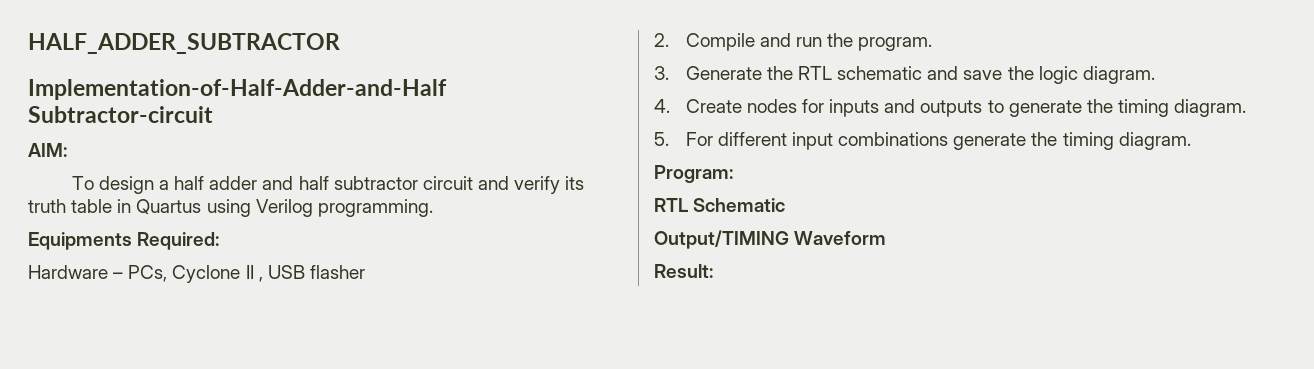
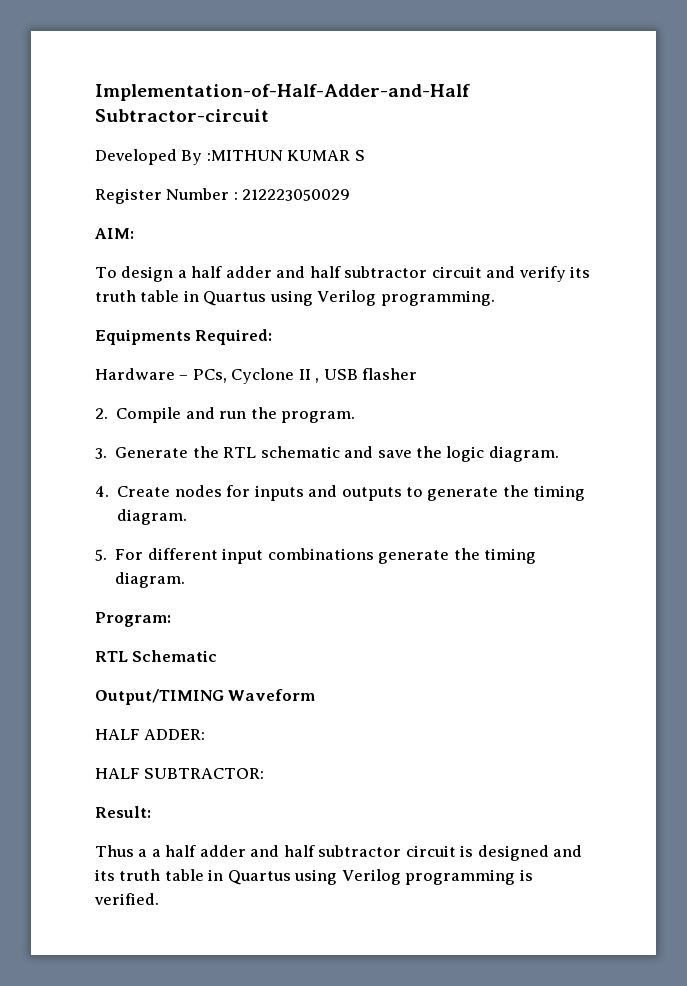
[28,33,340,54] HALF_ADDER_SUBTRACTOR // -> (95, 92) none
(213, 114) none -> [95,149,365,165] [95,188,351,204] // Developed By :MITHUN KUMAR S // Register Number : 212223050029
[654,264,713,278] Result: -> [95,729,206,740] [95,768,265,779] [95,806,151,818] [95,845,583,861] [95,869,533,885] [94,893,159,905] HALF ADDER: // HALF SUBTRACTOR: // Result: // Thus a a half adder and half subtractor circuit is designed and its truth table in Quartus using Verilog programming is verified.

